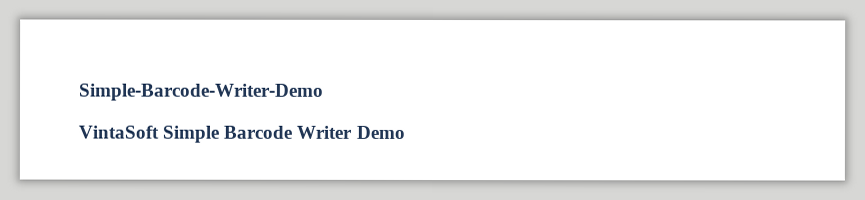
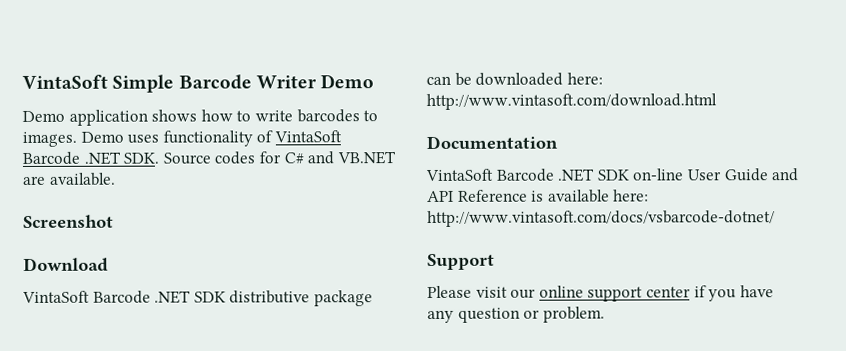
[78,83,324,101] Simple-Barcode-Writer-Demo // -> (22, 81) none
(405, 132) none -> [22,109,379,126] [22,130,342,147] [22,151,396,165] [22,172,116,186] [23,214,114,228] [23,257,109,272] [22,290,373,307] [426,72,603,86] [426,93,717,110] [426,135,558,150] [425,168,800,182] [427,189,650,203] [427,210,775,227] [427,253,495,270] [427,285,774,302] [427,306,605,323] // Demo application shows how to write barcodes to images. Demo uses functionality of VintaSoft Barcode .NET SDK. Source codes for C# and VB.NET are available. // Screenshot // Download // VintaSoft Barcode .NET SDK distributive package can be downloaded here: http://www.vintasoft.com/download.html // Documentation // VintaSoft Barcode .NET SDK on-line User Guide and API Reference is available here: http://www.vintasoft.com/docs/vsbarcode-dotnet/ // Support // Please visit our online support center if you have any question or problem.

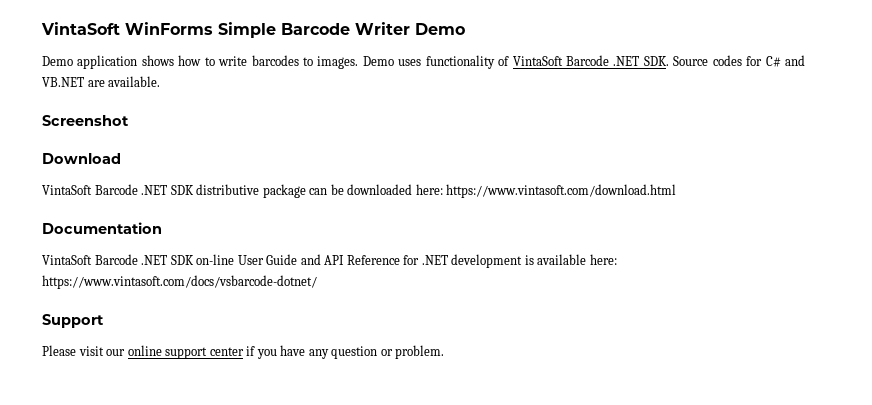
[22,74,108,89] VintaSoft -> [41,22,213,35] VintaSoft WinForms
[426,93,717,110] http://www.vintasoft.com/download.html -> [446,184,677,198] https://www.vintasoft.com/download.html
(528, 195) none -> [403,254,523,268] for .NET development
[427,210,775,227] http://www.vintasoft.com/docs/vsbarcode-dotnet/ -> [42,275,317,289] https://www.vintasoft.com/docs/vsbarcode-dotnet/

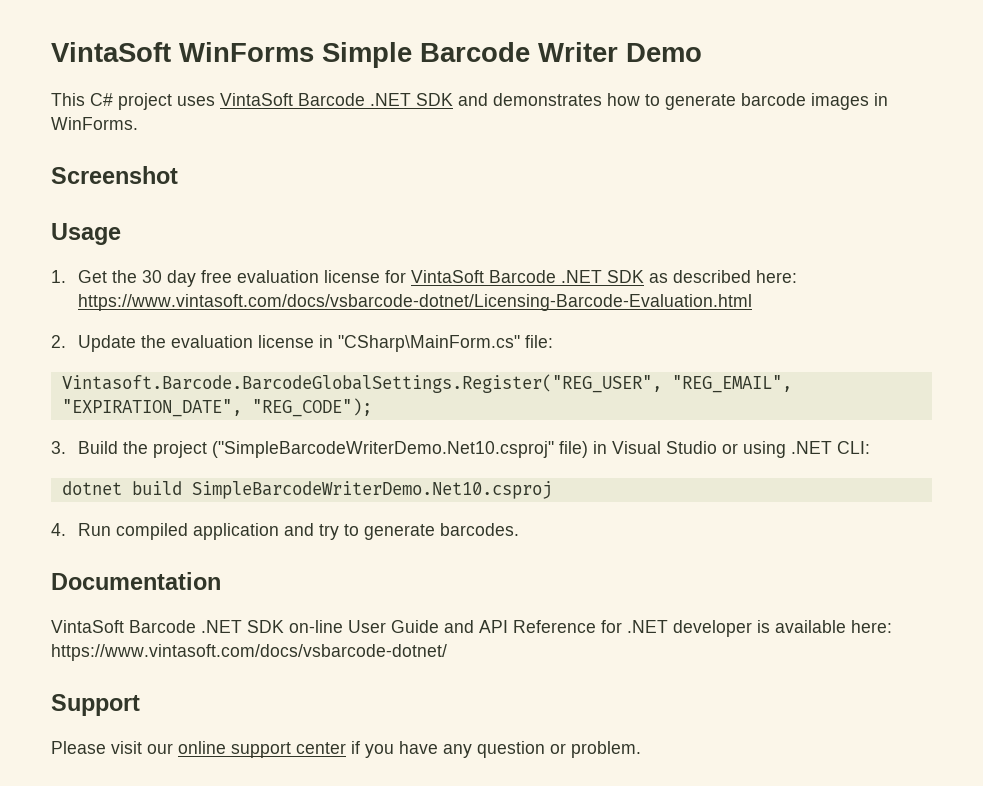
[42,55,806,69] [42,76,161,87] [42,115,129,126] [42,153,121,164] [42,184,677,198] Demo application shows how to write barcodes to images. Demo uses functionality of VintaSoft Barcode .NET SDK. Source codes for C# and VB.NET are available. // Screenshot // Download // VintaSoft Barcode .NET SDK distributive package can be downloaded here: https://www.vintasoft.com/download.html -> [51,93,888,110] [51,117,138,130] [51,166,178,184] [51,223,121,245] [51,270,798,287] [78,294,753,311] [51,335,554,352] [61,374,792,393] [61,398,372,417] [51,441,871,458] [61,481,552,499] [51,523,520,540] This C# project uses VintaSoft Barcode .NET SDK and demonstrates how to generate barcode images in WinForms. // Screenshot // Usage // 1. Get the 30 day free evaluation license for VintaSoft Barcode .NET SDK as described here: https://www.vintasoft.com/docs/vsbarcode-dotnet/Licensing-Barcode-Evaluation.html // 2. Update the evaluation license in "CSharp\MainForm.cs" file: // Vintasoft.Barcode.BarcodeGlobalSettings.Register("REG_USER", "REG_EMAIL", "EXPIRATION_DATE", "REG_CODE"); // 3. Build the project ("SimpleBarcodeWriterDemo.Net10.csproj" file) in Visual Studio or using .NET CLI: // dotnet build SimpleBarcodeWriterDemo.Net10.csproj // 4. Run compiled application and try to generate barcodes.
[451,254,523,268] development -> [673,620,752,637] developer

